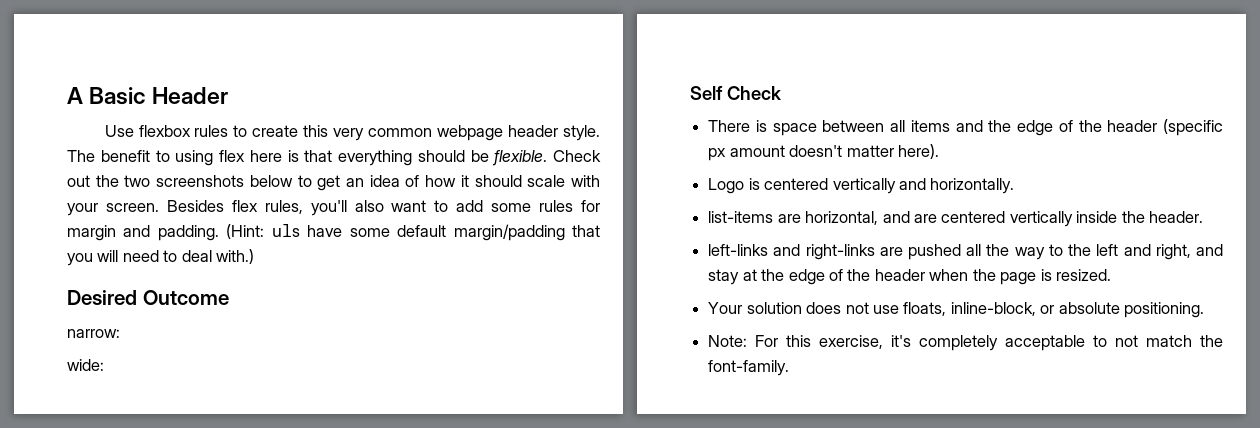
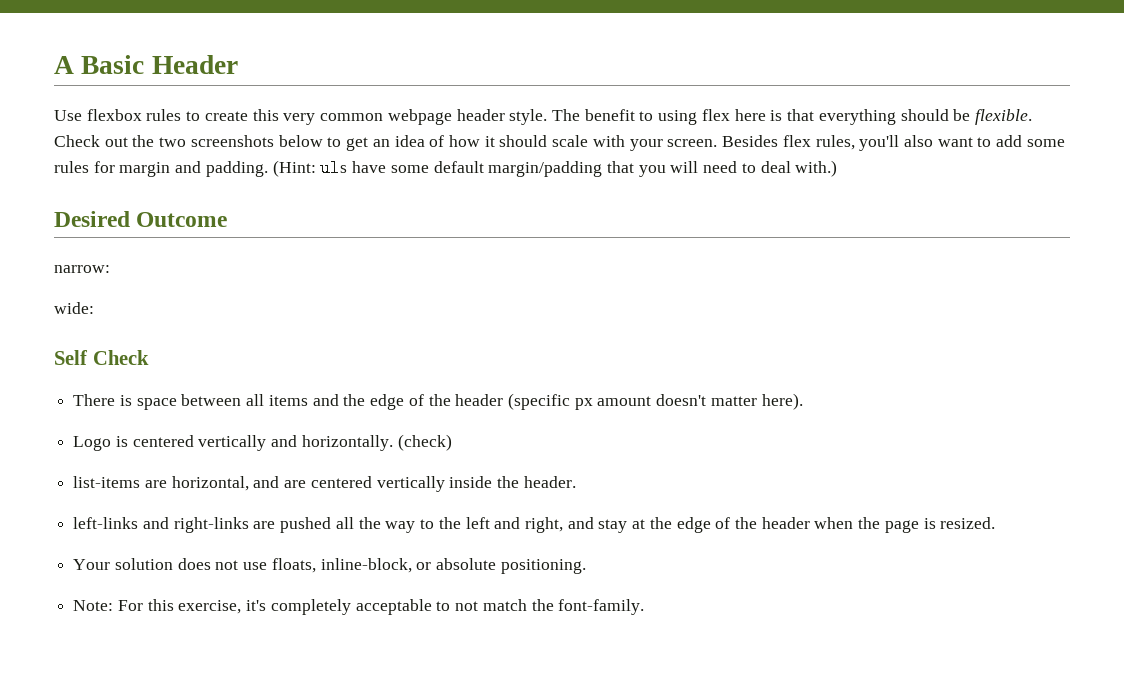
(1015, 186) none -> [397,434,452,451] (check)

